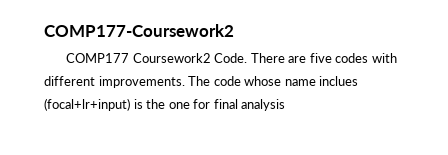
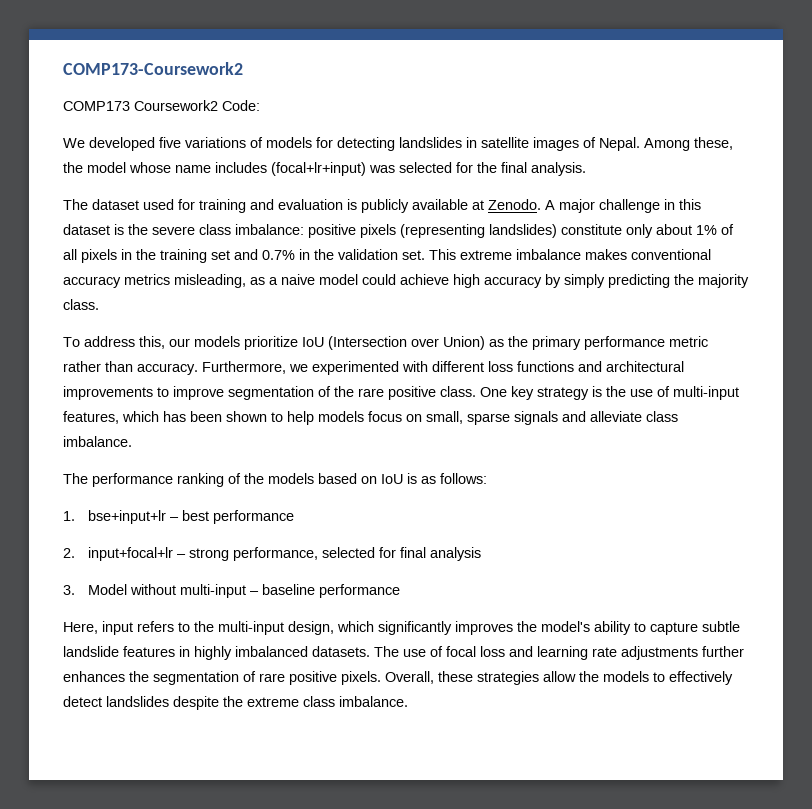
[44,24,234,37] [66,53,397,63] [44,76,359,88] [44,98,286,111] COMP177-Coursework2 // COMP177 Coursework2 Code. There are five codes with different improvements. The code whose name inclues (focal+lr+input) is the one for final analysis -> [63,62,243,75] [63,100,260,111] [63,137,733,151] [63,162,586,176] [63,199,701,213] [63,224,734,238] [63,249,711,263] [63,274,749,288] [63,299,99,310] [63,336,708,350] [63,361,684,375] [63,386,739,400] [63,411,678,425] [63,436,132,447] [63,473,487,487] [63,510,295,524] [63,547,482,561] [63,584,401,598] [63,621,740,635] [63,646,744,660] [63,671,733,685] [63,696,408,710] COMP173-Coursework2 // COMP173 Coursework2 Code: // We developed five variations of models for detecting landslides in satellite images of Nepal. Among these, the model whose name includes (focal+lr+input) was selected for the final analysis. // The dataset used for training and evaluation is publicly available at Zenodo. A major challenge in this dataset is the severe class imbalance: positive pixels (representing landslides) constitute only about 1% of all pixels in the training set and 0.7% in the validation set. This extreme imbalance makes conventional accuracy metrics misleading, as a naive model could achieve high accuracy by simply predicting the majority class. // To address this, our models prioritize IoU (Intersection over Union) as the primary performance metric rather than accuracy. Furthermore, we experimented with different loss functions and architectural improvements to improve segmentation of the rare positive class. One key strategy is the use of multi-input features, which has been shown to help models focus on small, sparse signals and alleviate class imbalance. // The performance ranking of the models based on IoU is as follows: // 1. bse+input+lr – best performance // 2. input+focal+lr – strong performance, selected for final analysis // 3. Model without multi-input – baseline performance // Here, input refers to the multi-input design, which significantly improves the model's ability to capture subtle landslide features in highly imbalanced datasets. The use of focal loss and learning rate adjustments further enhances the segmentation of rare positive pixels. Overall, these strategies allow the models to effectively detect landslides despite the extreme class imbalance.

